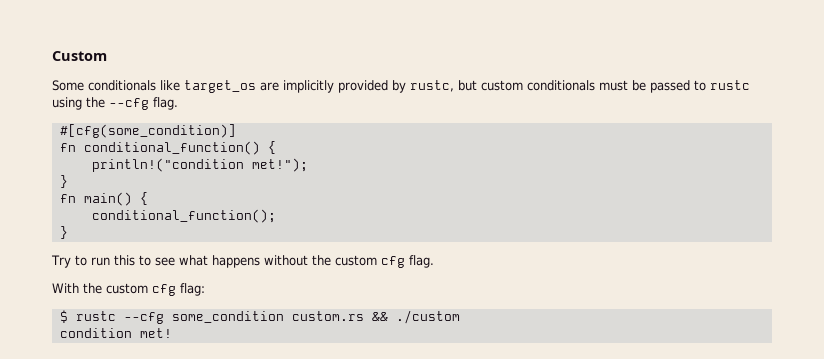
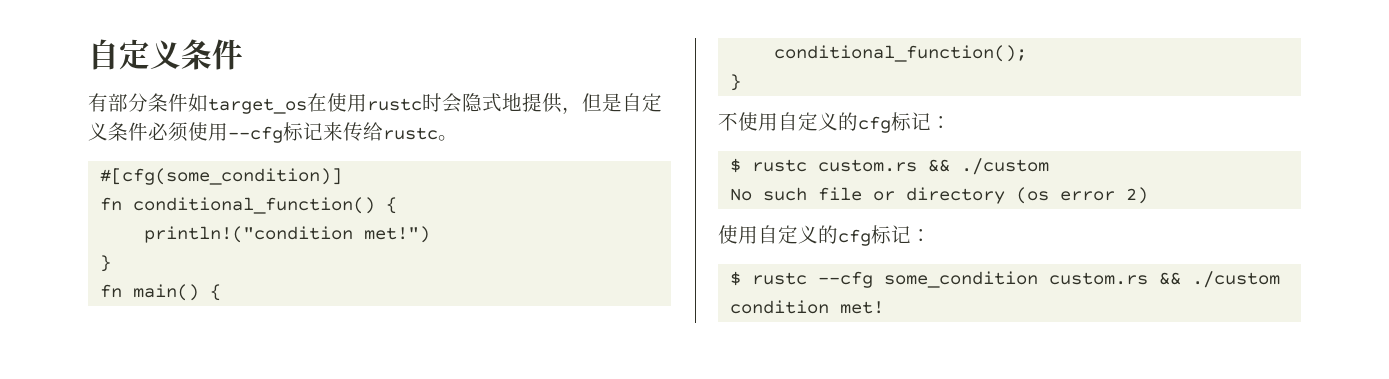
[52,51,107,61] [52,80,750,93] [52,97,178,110] Custom // Some conditionals like target_os are implicitly provided by rustc, but custom conditionals must be passed to rustc using the --cfg flag. -> [88,39,243,70] [88,93,662,114] [88,122,458,143] 自定义条件 // 有部分条件如target_os在使用rustc时会隐式地提供，但是自定义条件必须使用--cfg标记来传给rustc。
[251,158,308,172] met!"); -> [363,226,430,243] met!")
[51,255,434,268] [52,283,205,296] Try to run this to see what happens without the custom cfg flag. // With the custom cfg flag: -> [718,112,951,133] [729,158,1049,175] [729,187,1148,204] [718,225,931,246] 不使用自定义的cfg标记： // $ rustc custom.rs && ./custom // No such file or directory (os error 2) // 使用自定义的cfg标记：

